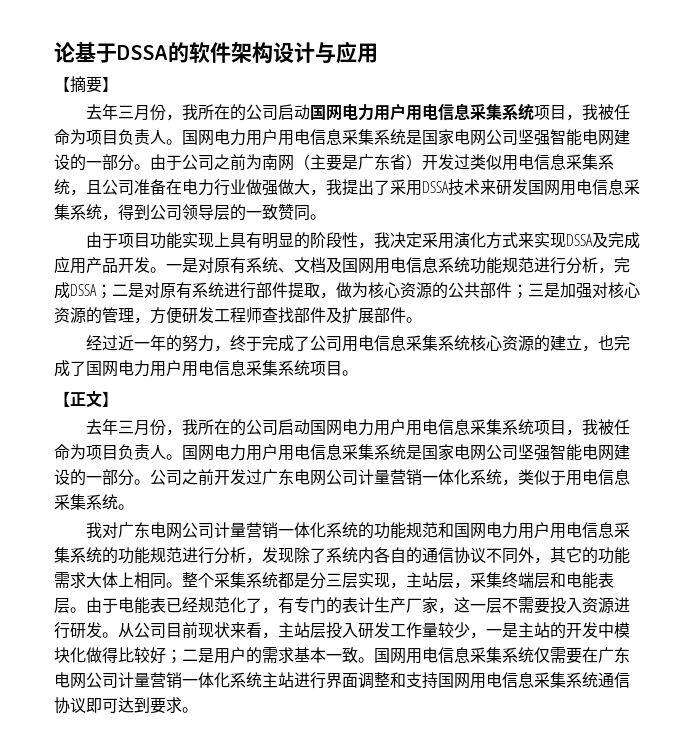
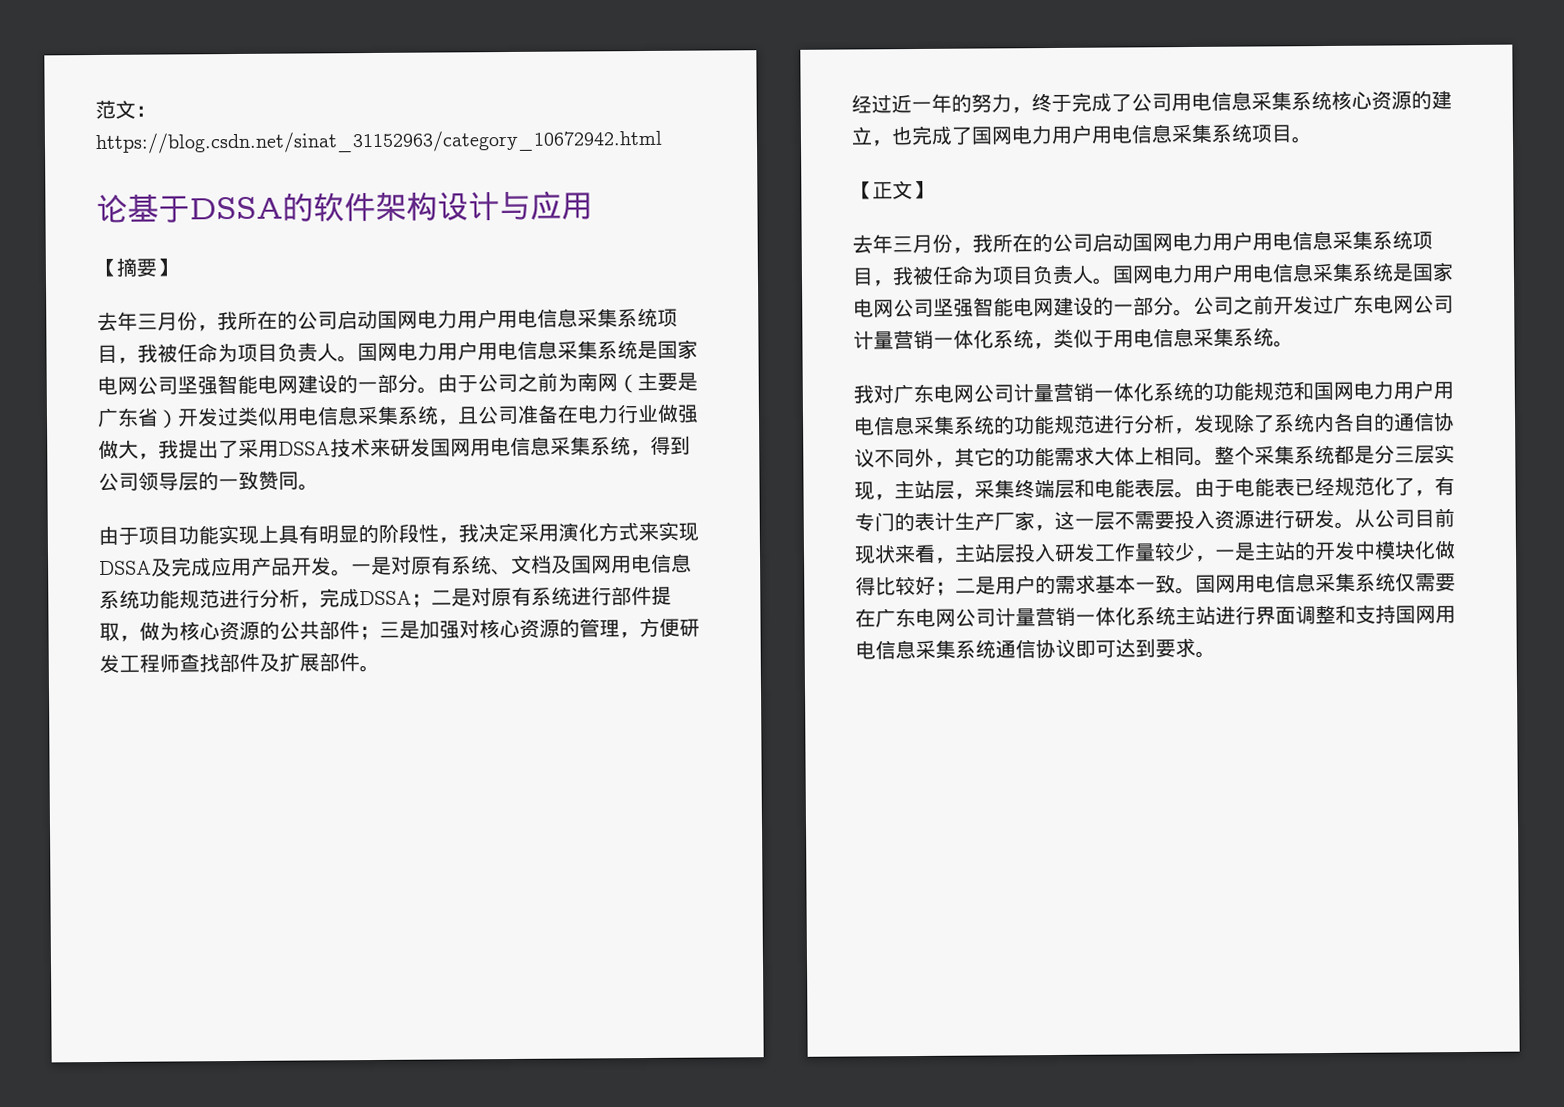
(54, 52) none -> [95,99,156,120] [95,129,663,155] 范文：https://blog.csdn.net/sinat_31152963/category_10672942.html //

